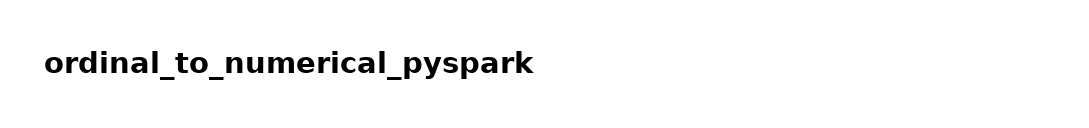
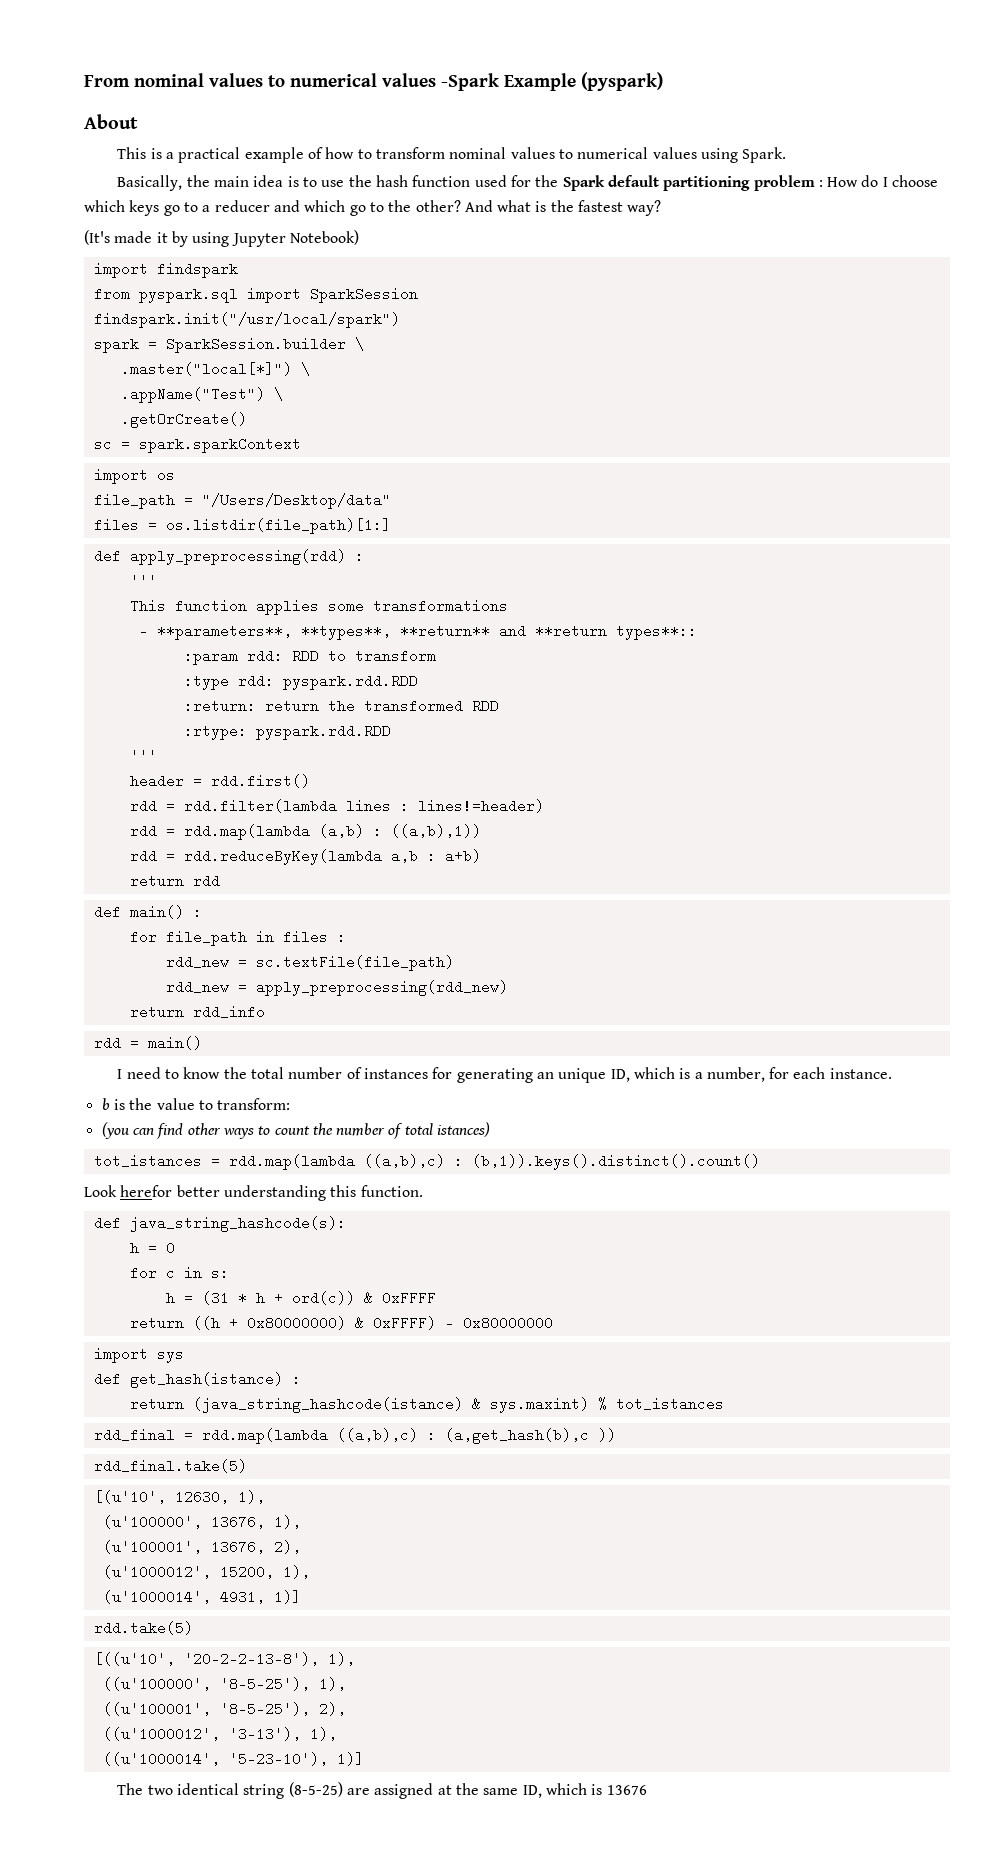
[44,51,534,80] ordinal_to_numerical_pyspark -> [84,72,663,91] [84,114,138,129] [117,147,787,163] [117,175,939,191] [84,200,662,216] [84,230,359,247] [93,262,238,278] [93,287,418,303] [93,312,400,328] [93,337,364,353] [120,362,310,376] [120,387,283,403] [120,412,247,428] [93,437,301,453] [93,469,175,484] [93,493,391,509] [93,518,391,534] [93,549,364,565] [129,574,157,588] [129,599,508,615] [138,624,697,640] [183,649,436,665] [183,674,418,690] [183,699,499,713] [183,724,391,740] [129,749,157,763] [129,774,310,788] [129,799,544,813] [129,824,481,840] [129,849,481,865] [129,874,220,888] [93,905,202,919] [129,930,346,946] [165,955,454,971] [165,980,508,996] [129,1005,265,1019] [93,1036,202,1050] [117,1067,892,1083] [101,1098,291,1110] [101,1122,491,1139] [93,1154,760,1170] [84,1185,423,1201] [93,1216,346,1232] [129,1241,175,1255] [129,1266,229,1280] [165,1291,436,1305] [129,1316,553,1330] [93,1348,184,1363] [93,1372,301,1388] [129,1397,724,1413] [93,1428,616,1444] [93,1459,247,1473] [93,1490,265,1504] [102,1515,301,1529] [102,1540,301,1554] [102,1565,310,1579] [102,1590,301,1604] [93,1621,193,1635] [93,1652,355,1666] [102,1677,346,1691] [102,1702,346,1716] [102,1727,337,1741] [102,1752,364,1766] [117,1782,647,1799] From nominal values to numerical values -Spark Example (pyspark) // About // This is a practical example of how to transform nominal values to numerical values using Spark. // Basically, the main idea is to use the hash function used for the Spark default partitioning problem : How do I choose which keys go to a reducer and which go to the other? And what is the fastest way? // (It's made it by using Jupyter Notebook) // import findspark // from pyspark.sql import SparkSession // findspark.init("/usr/local/spark") // spark = SparkSession.builder \ // .master("local[*]") \ // .appName("Test") \ // .getOrCreate() // sc = spark.sparkContext // import os // file_path = "/Users/Desktop/data" // files = os.listdir(file_path)[1:] // def apply_preprocessing(rdd) : // ''' // This function applies some transformations // - **parameters**, **types**, **return** and **return types**:: // :param rdd: RDD to transform // :type rdd: pyspark.rdd.RDD // :return: return the transformed RDD // :rtype: pyspark.rdd.RDD // ''' // header = rdd.first() // rdd = rdd.filter(lambda lines : lines!=header) // rdd = rdd.map(lambda (a,b) : ((a,b),1)) // rdd = rdd.reduceByKey(lambda a,b : a+b) // return rdd // def main() : // for file_path in files : // rdd_new = sc.textFile(file_path) // rdd_new = apply_preprocessing(rdd_new) // return rdd_info // rdd = main() // I need to know the total number of instances for generating an unique ID, which is a number, for each instance. // b is the value to transform: // (you can find other ways to count the number of total istances) // tot_istances = rdd.map(lambda ((a,b),c) : (b,1)).keys().distinct().count() // Look herefor better understanding this function. // def java_string_hashcode(s): // h = 0 // for c in s: // h = (31 * h + ord(c)) & 0xFFFF // return ((h + 0x80000000) & 0xFFFF) - 0x80000000 // import sys // def get_hash(istance) : // return (java_string_hashcode(istance) & sys.maxint) % tot_istances // rdd_final = rdd.map(lambda ((a,b),c) : (a,get_hash(b),c )) // rdd_final.take(5) // [(u'10', 12630, 1), // (u'100000', 13676, 1), // (u'100001', 13676, 2), // (u'1000012', 15200, 1), // (u'1000014', 4931, 1)] // rdd.take(5) // [((u'10', '20-2-2-13-8'), 1), // ((u'100000', '8-5-25'), 1), // ((u'100001', '8-5-25'), 2), // ((u'1000012', '3-13'), 1), // ((u'1000014', '5-23-10'), 1)] // The two identical string (8-5-25) are assigned at the same ID, which is 13676

